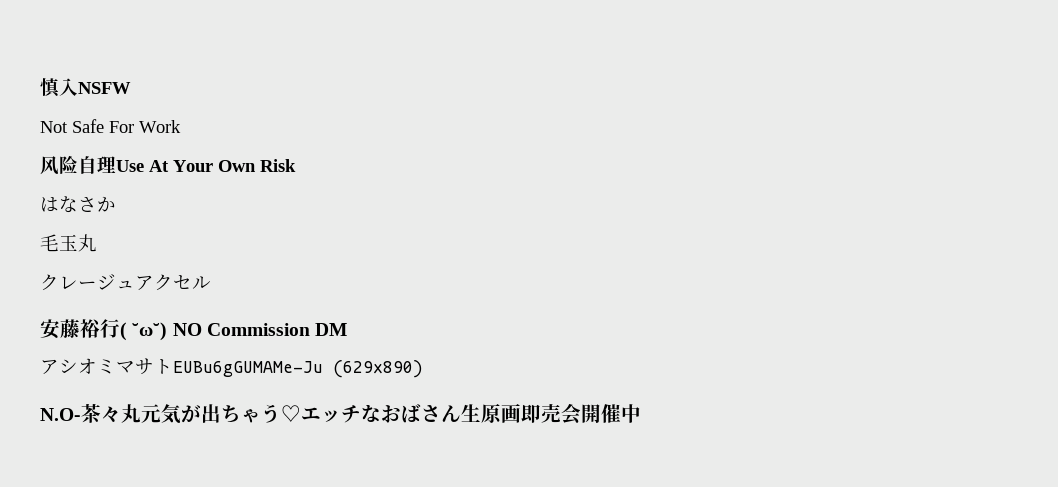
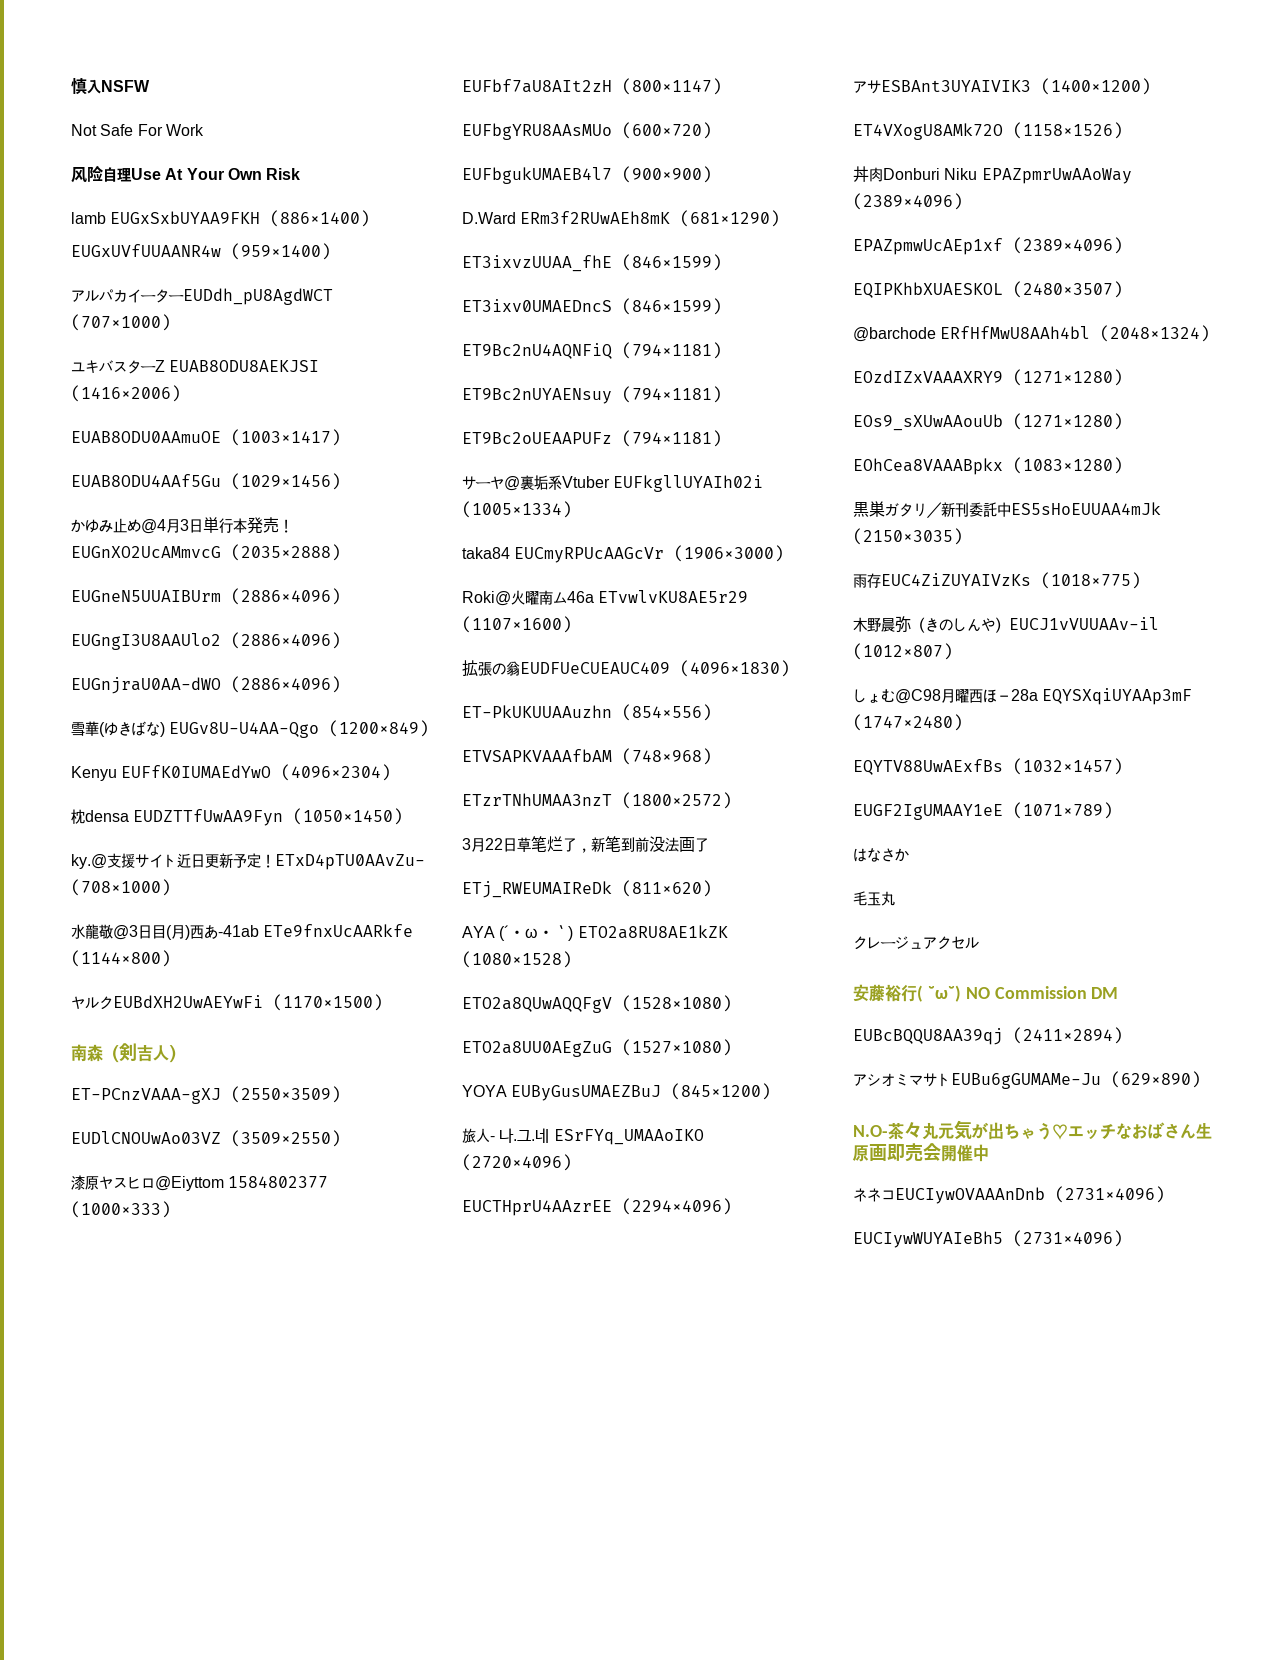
(296, 165) none -> [71,210,371,227] [71,243,331,260] [71,288,333,305] [71,314,171,331] [71,360,320,374] [71,385,181,402] [71,429,341,446] [71,473,341,490] [71,517,293,534] [71,544,341,561] [71,588,341,605] [71,632,341,650] [71,676,341,694] [71,720,430,738] [71,764,392,781] [71,808,404,826] [71,853,425,870] [71,879,171,896] [71,924,414,940] [71,950,171,967] [71,994,383,1011] [71,1043,185,1063] [71,1086,341,1104] [71,1130,341,1147] [71,1175,329,1191] [71,1201,171,1218] [462,78,722,95] [462,122,712,140] [462,166,712,184] [462,210,781,227] [462,254,722,272] [462,298,722,315] [462,342,722,359] [462,386,722,404] [462,430,722,447] [462,475,764,492] [462,501,572,518] [462,545,785,563] [462,590,749,606] [462,616,572,633] [462,660,790,677] [462,704,712,721] [462,748,712,765] [462,792,732,809] [462,836,709,853] [462,880,712,898] [462,925,728,941] [462,951,572,968] [462,995,732,1013] [462,1039,732,1057] [462,1083,772,1101] [462,1128,704,1145] [462,1154,572,1171] [462,1198,732,1216] [853,78,1151,95] [853,122,1123,140] [853,166,1132,184] [853,193,963,210] [853,237,1123,255] [853,281,1123,298] [853,325,1211,342] [853,369,1123,386] [853,413,1123,431] [853,457,1123,475] [853,501,1161,519] [853,528,963,545] [853,572,1141,589] [853,616,1159,633] [853,643,953,660] [853,688,1193,705] [853,714,963,731] [853,758,1123,775] [853,802,1113,820] // lamb EUGxSxbUYAA9FKH (886×1400) // EUGxUVfUUAANR4w (959×1400) // アルパカイーターEUDdh_pU8AgdWCT (707×1000) // ユキバスターZ EUAB8ODU8AEKJSI (1416×2006) // EUAB8ODU0AAmuOE (1003×1417) // EUAB8ODU4AAf5Gu (1029×1456) // かゆみ止め@4月3日単行本発売！EUGnXO2UcAMmvcG (2035×2888) // EUGneN5UUAIBUrm (2886×4096) // EUGngI3U8AAUlo2 (2886×4096) // EUGnjraU0AA-dWO (2886×4096) // 雪華(ゆきばな) EUGv8U-U4AA-Qgo (1200×849) // Kenyu EUFfK0IUMAEdYwO (4096×2304) // 枕densa EUDZTTfUwAA9Fyn (1050×1450) // ky.@支援サイト近日更新予定！ETxD4pTU0AAvZu- (708×1000) // 水龍敬@3日目(月)西あ-41ab ETe9fnxUcAARkfe (1144×800) // ヤルクEUBdXH2UwAEYwFi (1170×1500) // 南森（剣吉人） // ET-PCnzVAAA-gXJ (2550×3509) // EUDlCNOUwAo03VZ (3509×2550) // 漆原ヤスヒロ@Eiyttom 1584802377 (1000×333) // EUFbf7aU8AIt2zH (800×1147) // EUFbgYRU8AAsMUo (600×720) // EUFbgukUMAEB4l7 (900×900) // D.Ward ERm3f2RUwAEh8mK (681×1290) // ET3ixvzUUAA_fhE (846×1599) // ET3ixv0UMAEDncS (846×1599) // ET9Bc2nU4AQNFiQ (794×1181) // ET9Bc2nUYAENsuy (794×1181) // ET9Bc2oUEAAPUFz (794×1181) // サーヤ@裏垢系Vtuber EUFkgllUYAIh02i (1005×1334) // taka84 EUCmyRPUcAAGcVr (1906×3000) // Roki@火曜南ム46a ETvwlvKU8AE5r29 (1107×1600) // 拡張の翁EUDFUeCUEAUC409 (4096×1830) // ET-PkUKUUAAuzhn (854×556) // ETVSAPKVAAAfbAM (748×968) // ETzrTNhUMAA3nzT (1800×2572) // 3月22日草笔烂了，新笔到前没法画了 // ETj_RWEUMAIReDk (811×620) // AYA (´・ω・｀) ETO2a8RU8AE1kZK (1080×1528) // ETO2a8QUwAQQFgV (1528×1080) // ETO2a8UU0AEgZuG (1527×1080) // YOYA EUByGusUMAEZBuJ (845×1200) // 旅人- 나.그.네 ESrFYq_UMAAoIKO (2720×4096) // EUCTHprU4AAzrEE (2294×4096) // アサESBAnt3UYAIVIK3 (1400×1200) // ET4VXogU8AMk72O (1158×1526) // 丼肉Donburi Niku EPAZpmrUwAAoWay (2389×4096) // EPAZpmwUcAEp1xf (2389×4096) // EQIPKhbXUAESKOL (2480×3507) // @barchode ERfHfMwU8AAh4bl (2048×1324) // EOzdIZxVAAAXRY9 (1271×1280) // EOs9_sXUwAAouUb (1271×1280) // EOhCea8VAAABpkx (1083×1280) // 黒巣ガタリ／新刊委託中ES5sHoEUUAA4mJk (2150×3035) // 雨存EUC4ZiZUYAIVzKs (1018×775) // 木野晨弥（きのしんや）EUCJ1vVUUAAv-il (1012×807) // しょむ@C98月曜西ほ－28a EQYSXqiUYAAp3mF (1747×2480) // EQYTV88UwAExfBs (1032×1457) // EUGF2IgUMAAY1eE (1071×789)
(348, 329) none -> [853,1027,1123,1045] // EUBcBQQU8AA39qj (2411×2894)
(641, 413) none -> [853,1186,1165,1204] [853,1230,1123,1248] // ネネコEUCIywOVAAAnDnb (2731×4096) // EUCIywWUYAIeBh5 (2731×4096)

